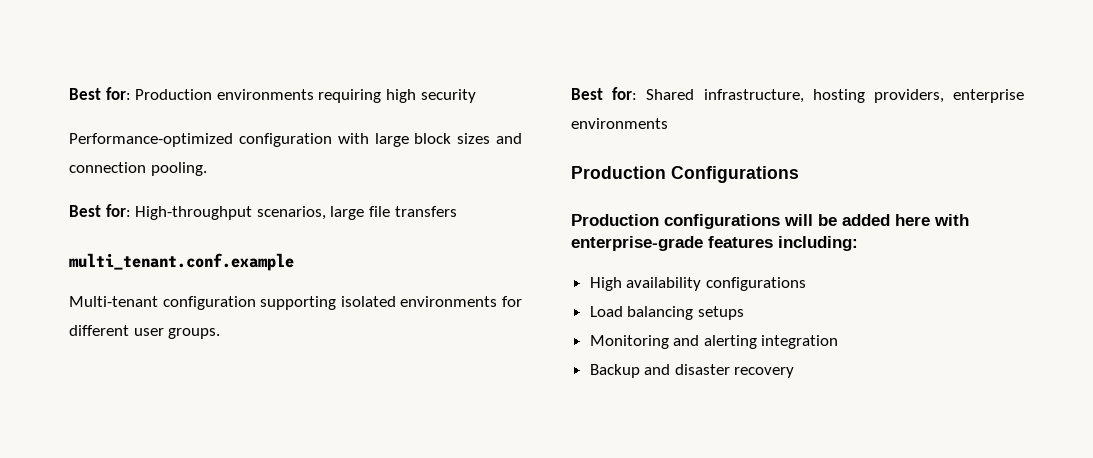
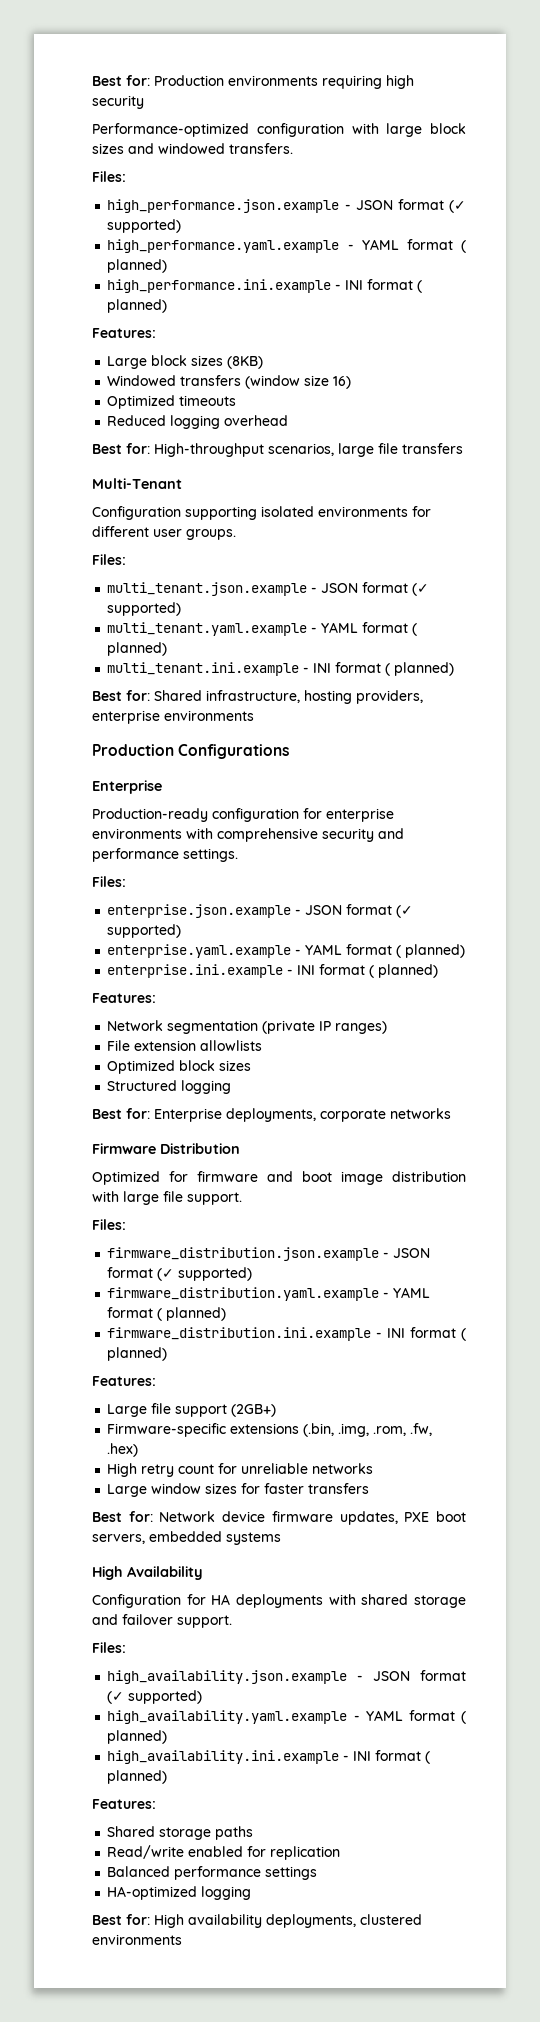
[69,162,207,176] connection pooling. -> [158,143,293,154] [92,171,126,182] [107,199,466,213] [107,219,182,233] [107,239,466,253] [107,259,168,273] [107,279,423,293] [107,299,168,313] [92,328,156,338] [107,355,264,369] [107,375,352,389] [107,395,237,409] [107,415,289,429] windowed transfers. // Files: // high_performance.json.example - JSON format (✓ supported) // high_performance.yaml.example - YAML format ( planned) // high_performance.ini.example - INI format ( planned) // Features: // Large block sizes (8KB) // Windowed transfers (window size 16) // Optimized timeouts // Reduced logging overhead
[69,253,294,271] [69,296,256,310] multi_tenant.conf.example // Multi-tenant configuration -> [92,478,182,489] [92,506,181,520] Multi-Tenant // Configuration
(221, 333) none -> [92,554,126,565] [107,582,430,596] [107,602,182,616] [107,622,418,636] [107,642,168,656] [107,662,455,676] // Files: // multi_tenant.json.example - JSON format (✓ supported) // multi_tenant.yaml.example - YAML format ( planned) // multi_tenant.ini.example - INI format ( planned)
[571,214,969,229] [571,236,858,251] [589,277,806,291] [589,306,744,320] [589,335,839,349] [589,364,795,378] Production configurations will be added here with enterprise-grade features including: // High availability configurations // Load balancing setups // Monitoring and alerting integration // Backup and disaster recovery -> [92,780,162,794] [92,808,394,822] [92,828,404,842] [92,848,238,862] [92,876,126,887] [107,904,414,918] [107,924,182,938] [107,944,466,958] [107,964,439,978] [92,993,156,1003] [107,1020,388,1034] [107,1040,263,1051] [107,1060,252,1074] [107,1080,232,1094] [92,1108,451,1122] [92,1143,240,1154] [92,1171,466,1185] [92,1191,242,1205] [92,1219,126,1230] [107,1247,431,1261] [107,1267,253,1281] [107,1287,431,1301] [107,1307,227,1321] [107,1327,466,1341] [107,1347,168,1361] [92,1376,156,1386] [107,1403,277,1417] [107,1423,433,1437] [107,1443,139,1457] [107,1463,374,1477] [107,1483,370,1497] [92,1511,466,1525] [92,1531,281,1545] [92,1566,203,1580] [92,1594,466,1608] [92,1614,232,1628] [92,1642,126,1653] [107,1670,466,1684] [107,1690,203,1704] [107,1710,466,1724] [107,1730,168,1744] [107,1750,431,1764] [107,1770,168,1784] [92,1799,156,1809] [107,1826,254,1840] [107,1845,341,1860] [107,1866,318,1880] [107,1886,252,1900] [92,1914,422,1928] [92,1934,182,1945] Enterprise // Production-ready configuration for enterprise environments with comprehensive security and performance settings. // Files: // enterprise.json.example - JSON format (✓ supported) // enterprise.yaml.example - YAML format ( planned) // enterprise.ini.example - INI format ( planned) // Features: // Network segmentation (private IP ranges) // File extension allowlists // Optimized block sizes // Structured logging // Best for: Enterprise deployments, corporate networks // Firmware Distribution // Optimized for firmware and boot image distribution with large file support. // Files: // firmware_distribution.json.example - JSON format (✓ supported) // firmware_distribution.yaml.example - YAML format ( planned) // firmware_distribution.ini.example - INI format ( planned) // Features: // Large file support (2GB+) // Firmware-specific extensions (.bin, .img, .rom, .fw, .hex) // High retry count for unreliable networks // Large window sizes for faster transfers // Best for: Network device firmware updates, PXE boot servers, embedded systems // High Availability // Configuration for HA deployments with shared storage and failover support. // Files: // high_availability.json.example - JSON format (✓ supported) // high_availability.yaml.example - YAML format ( planned) // high_availability.ini.example - INI format ( planned) // Features: // Shared storage paths // Read/write enabled for replication // Balanced performance settings // HA-optimized logging // Best for: High availability deployments, clustered environments

